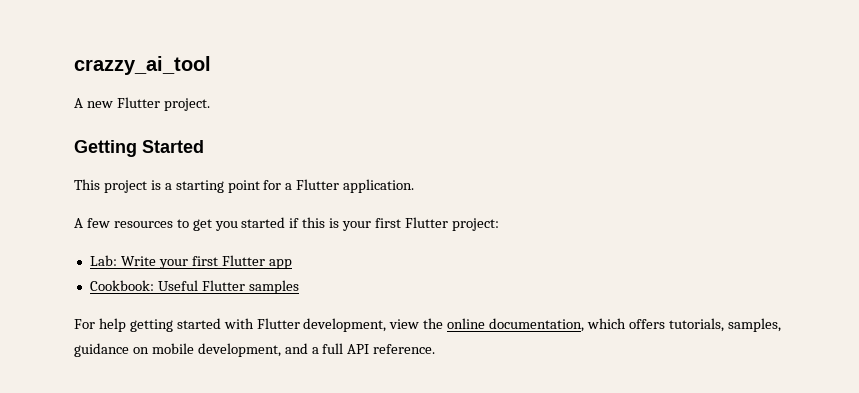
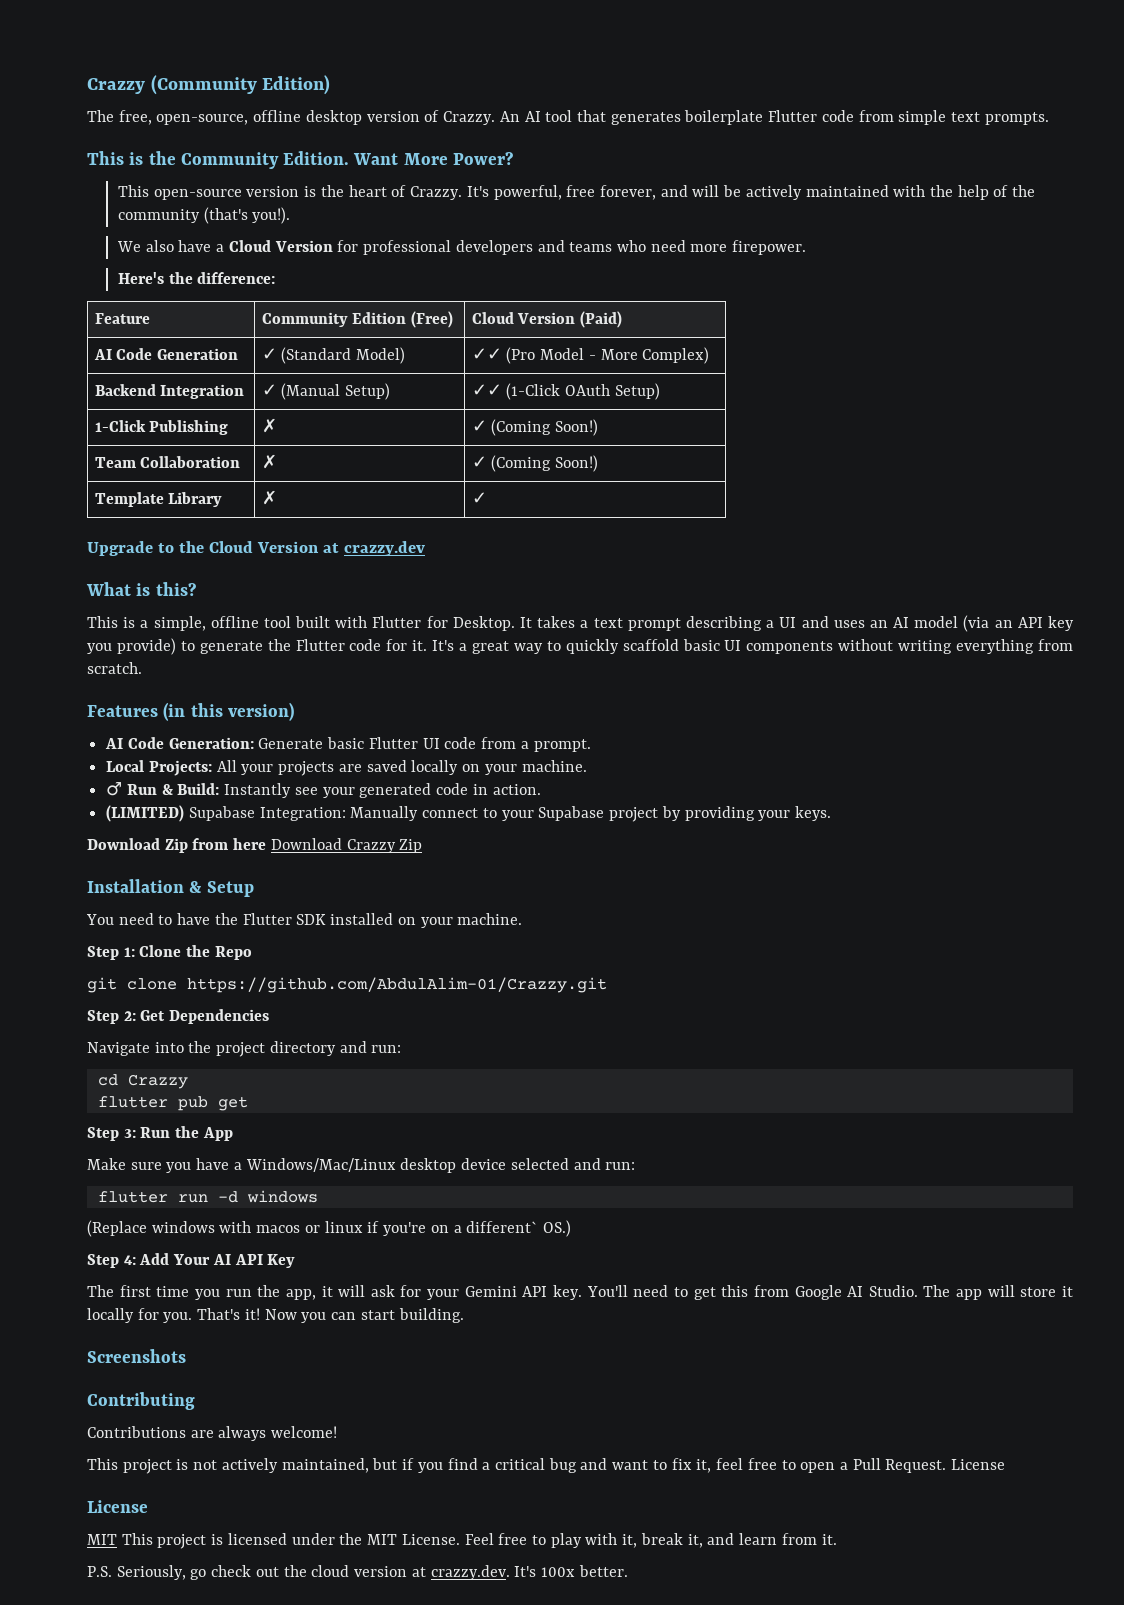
[74,56,211,75] [74,97,210,111] [74,140,204,157] [74,179,415,193] [74,217,499,231] [89,255,292,269] [89,280,299,294] [74,318,781,332] [74,343,436,357] crazzy_ai_tool // A new Flutter project. // Getting Started // This project is a starting point for a Flutter application. // A few resources to get you started if this is your first Flutter project: // Lab: Write your first Flutter app // Cookbook: Useful Flutter samples // For help getting started with Flutter development, view the online documentation, which offers tutorials, samples, guidance on mobile development, and a full API reference. -> [87,75,331,95] [87,110,1049,125] [87,151,513,169] [117,185,1036,200] [117,207,291,224] [116,240,807,255] [117,272,276,284] [94,313,150,324] [261,311,454,328] [471,311,623,328] [93,348,239,360] [261,347,406,364] [471,347,710,364] [94,384,245,399] [261,383,391,400] [471,383,660,400] [94,420,229,435] [261,418,277,433] [471,419,599,436] [94,456,241,468] [261,454,277,469] [471,455,599,472] [94,492,223,507] [261,490,277,505] [471,492,487,504] [87,541,425,556] [86,582,196,596] [87,615,1075,632] [87,638,1073,655] [87,662,142,674] [87,702,294,721] [105,737,591,752] [106,760,587,776] [106,782,541,798] [106,805,831,822] [87,838,423,853] [87,879,254,897] [86,913,523,928] [87,945,252,960] [87,977,607,993] [87,1009,270,1024] [87,1041,402,1057] [97,1074,188,1089] [97,1096,248,1111] [87,1126,233,1141] [87,1158,636,1173] [97,1190,318,1203] [87,1220,571,1237] [87,1253,296,1268] [87,1285,1073,1300] [87,1308,464,1323] [87,1349,186,1363] [87,1392,195,1410] [87,1426,338,1441] [87,1458,1006,1474] [87,1500,148,1513] [87,1533,837,1549] [87,1565,628,1580] Crazzy (Community Edition) // The free, open-source, offline desktop version of Crazzy. An AI tool that generates boilerplate Flutter code from simple text prompts. // This is the Community Edition. Want More Power? // This open-source version is the heart of Crazzy. It's powerful, free forever, and will be actively maintained with the help of the community (that's you!). // We also have a Cloud Version for professional developers and teams who need more firepower. // Here's the difference: // Feature | Community Edition (Free) | Cloud Version (Paid) // AI Code Generation | ✓ (Standard Model) | ✓✓ (Pro Model - More Complex) // Backend Integration | ✓ (Manual Setup) | ✓✓ (1-Click OAuth Setup) // 1-Click Publishing | ✗ | ✓ (Coming Soon!) // Team Collaboration | ✗ | ✓ (Coming Soon!) // Template Library | ✗ | ✓ // Upgrade to the Cloud Version at crazzy.dev // What is this? // This is a simple, offline tool built with Flutter for Desktop. It takes a text prompt describing a UI and uses an AI model (via an API key you provide) to generate the Flutter code for it. It's a great way to quickly scaffold basic UI components without writing everything from scratch. // Features (in this version) // AI Code Generation: Generate basic Flutter UI code from a prompt. // Local Projects: All your projects are saved locally on your machine. // ♂ Run & Build: Instantly see your generated code in action. // (LIMITED) Supabase Integration: Manually connect to your Supabase project by providing your keys. // Download Zip from here Download Crazzy Zip // Installation & Setup // You need to have the Flutter SDK installed on your machine. // Step 1: Clone the Repo // git clone https://github.com/AbdulAlim-01/Crazzy.git // Step 2: Get Dependencies // Navigate into the project directory and run: // cd Crazzy // flutter pub get // Step 3: Run the App // Make sure you have a Windows/Mac/Linux desktop device selected and run: // flutter run -d windows // (Replace windows with macos or linux if you're on a different` OS.) // Step 4: Add Your AI API Key // The first time you run the app, it will ask for your Gemini API key. You'll need to get this from Google AI Studio. The app will store it locally for you. That's it! Now you can start building. // Screenshots // Contributing // Contributions are always welcome! // This project is not actively maintained, but if you find a critical bug and want to fix it, feel free to open a Pull Request. License // License // MIT This project is licensed under the MIT License. Feel free to play with it, break it, and learn from it. // P.S. Seriously, go check out the cloud version at crazzy.dev. It's 100x better.

